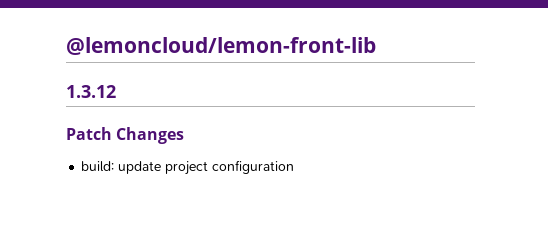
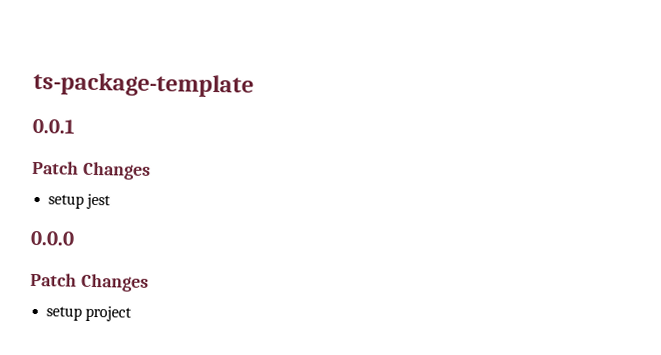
[66,37,376,55] [66,85,116,98] [66,127,185,144] [81,160,295,175] @lemoncloud/lemon-front-lib // 1.3.12 // Patch Changes // build: update project configuration -> [33,71,254,98] [32,118,75,134] [32,160,151,180] [48,193,112,210] [30,230,75,246] [30,272,149,292] [46,305,133,322] ts-package-template // 0.0.1 // Patch Changes // setup jest // 0.0.0 // Patch Changes // setup project

